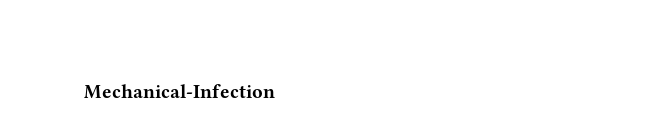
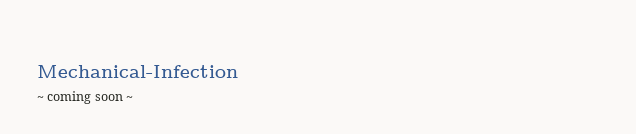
(275, 91) none -> [37,91,134,104] // ~ coming soon ~

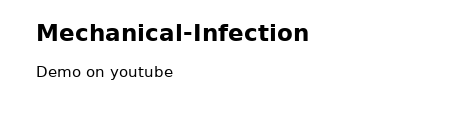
[37,91,134,104] ~ coming soon ~ -> [36,66,173,80] Demo on youtube

